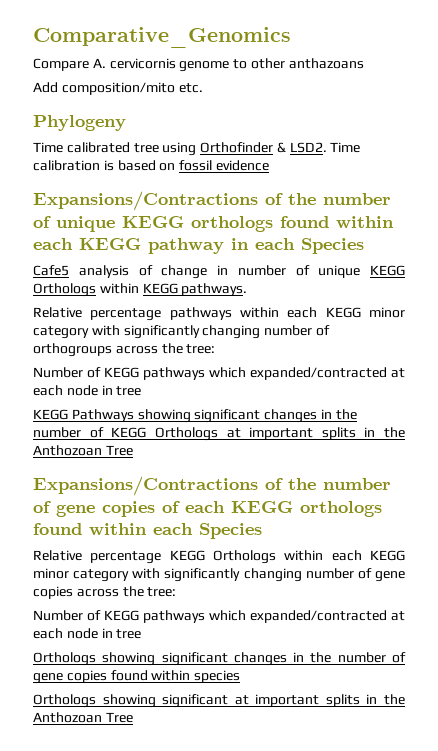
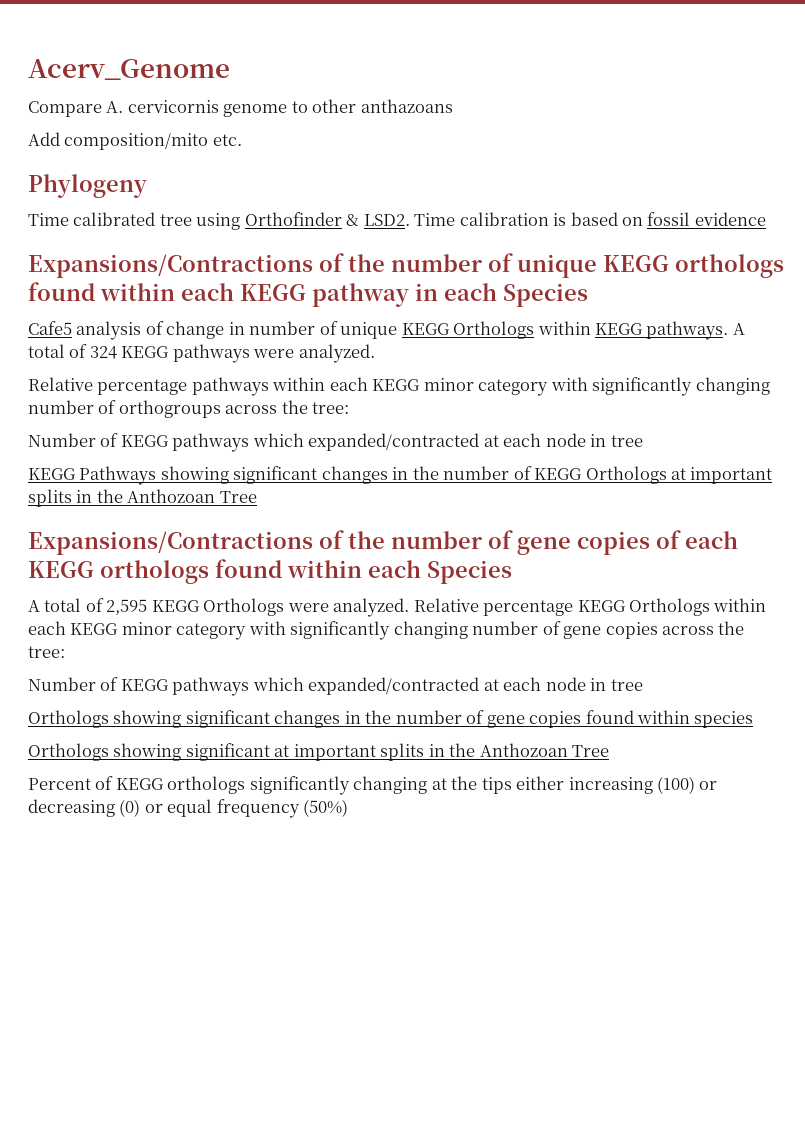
[33,27,291,48] Comparative_Genomics -> [28,59,230,80] Acerv_Genome
(248, 289) none -> [732,323,745,335] [28,344,375,363] A total of 324 KEGG pathways were analyzed.
(262, 531) none -> [28,598,410,617] A total of 2,595 KEGG Orthologs were analyzed.
(133, 717) none -> [28,776,718,795] [28,799,349,818] // Percent of KEGG orthologs significantly changing at the tips either increasing (100) or decreasing (0) or equal frequency (50%)

